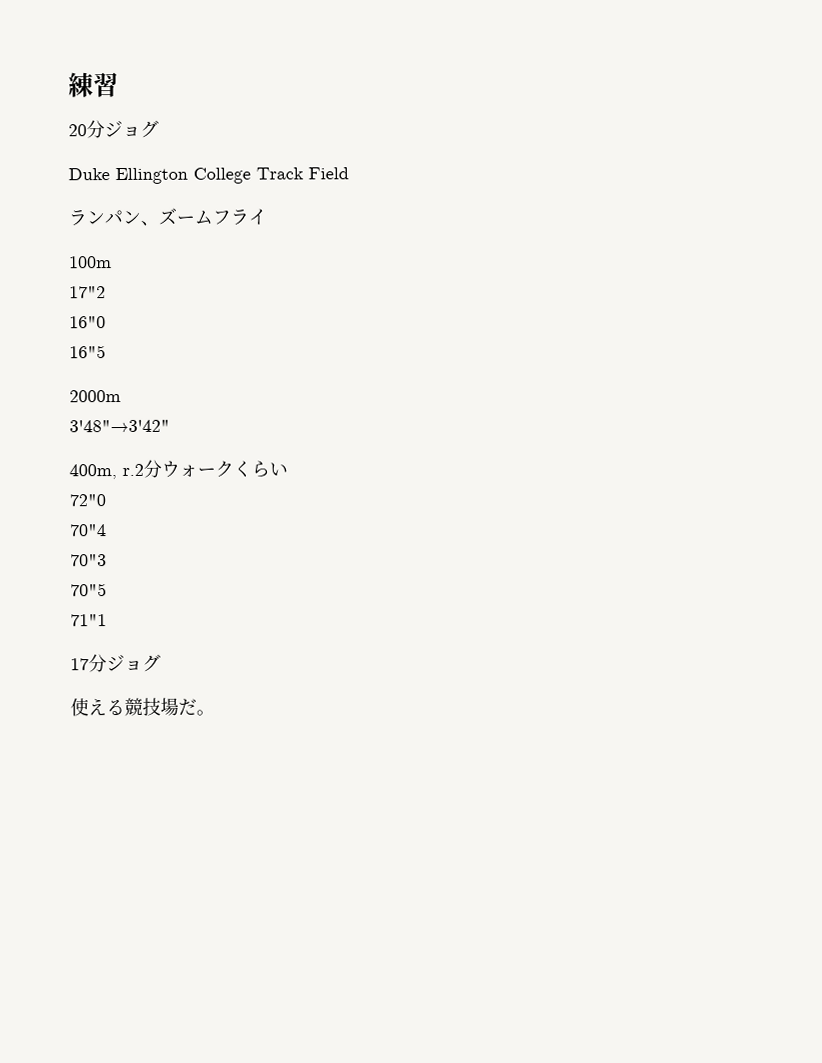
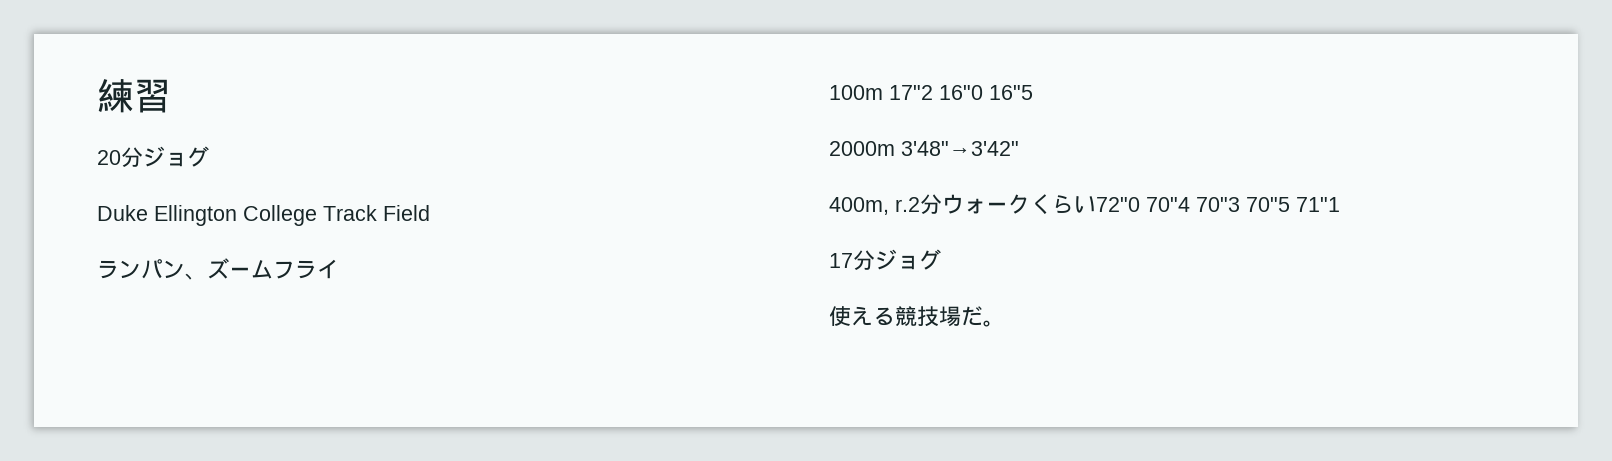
(112, 262) // -> (883, 92) none
(106, 292) // -> (933, 92) none
(106, 322) // -> (983, 92) none
(121, 396) // -> (895, 148) none
(288, 469) // -> (1096, 204) none
(106, 500) // -> (1140, 204) none
(107, 530) // -> (1190, 204) none
(107, 560) // -> (1240, 204) none
(107, 590) // -> (1290, 204) none

